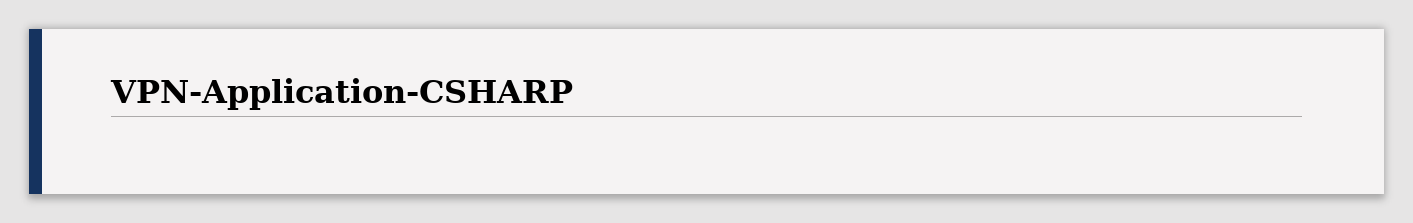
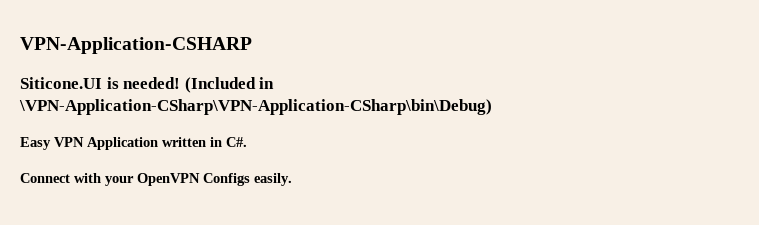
(573, 94) none -> [20,77,275,93] [19,99,492,115] [20,137,247,150] [20,173,292,186] // Siticone.UI is needed! (Included in \VPN-Application-CSharp\VPN-Application-CSharp\bin\Debug) // Easy VPN Application written in C#. // Connect with your OpenVPN Configs easily.

